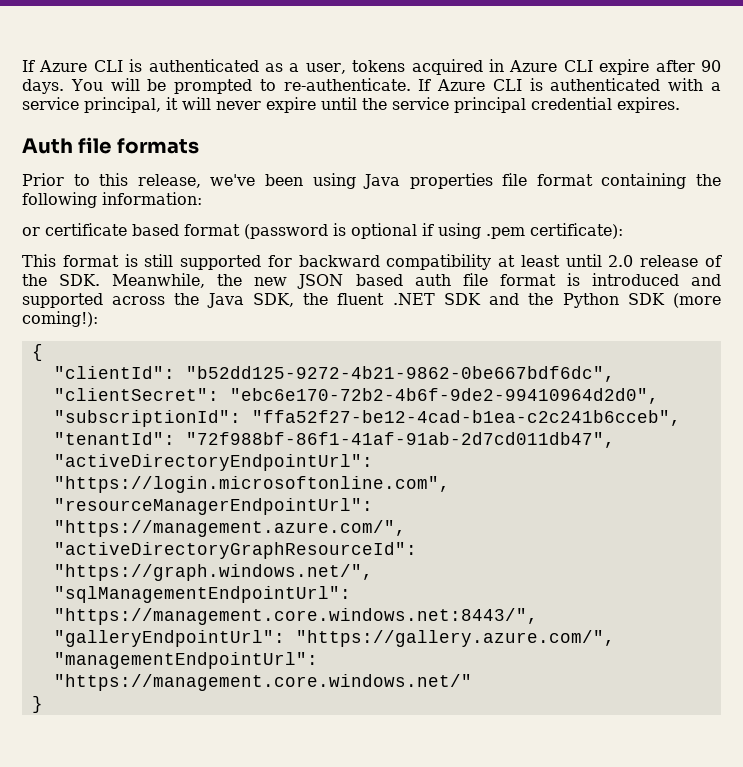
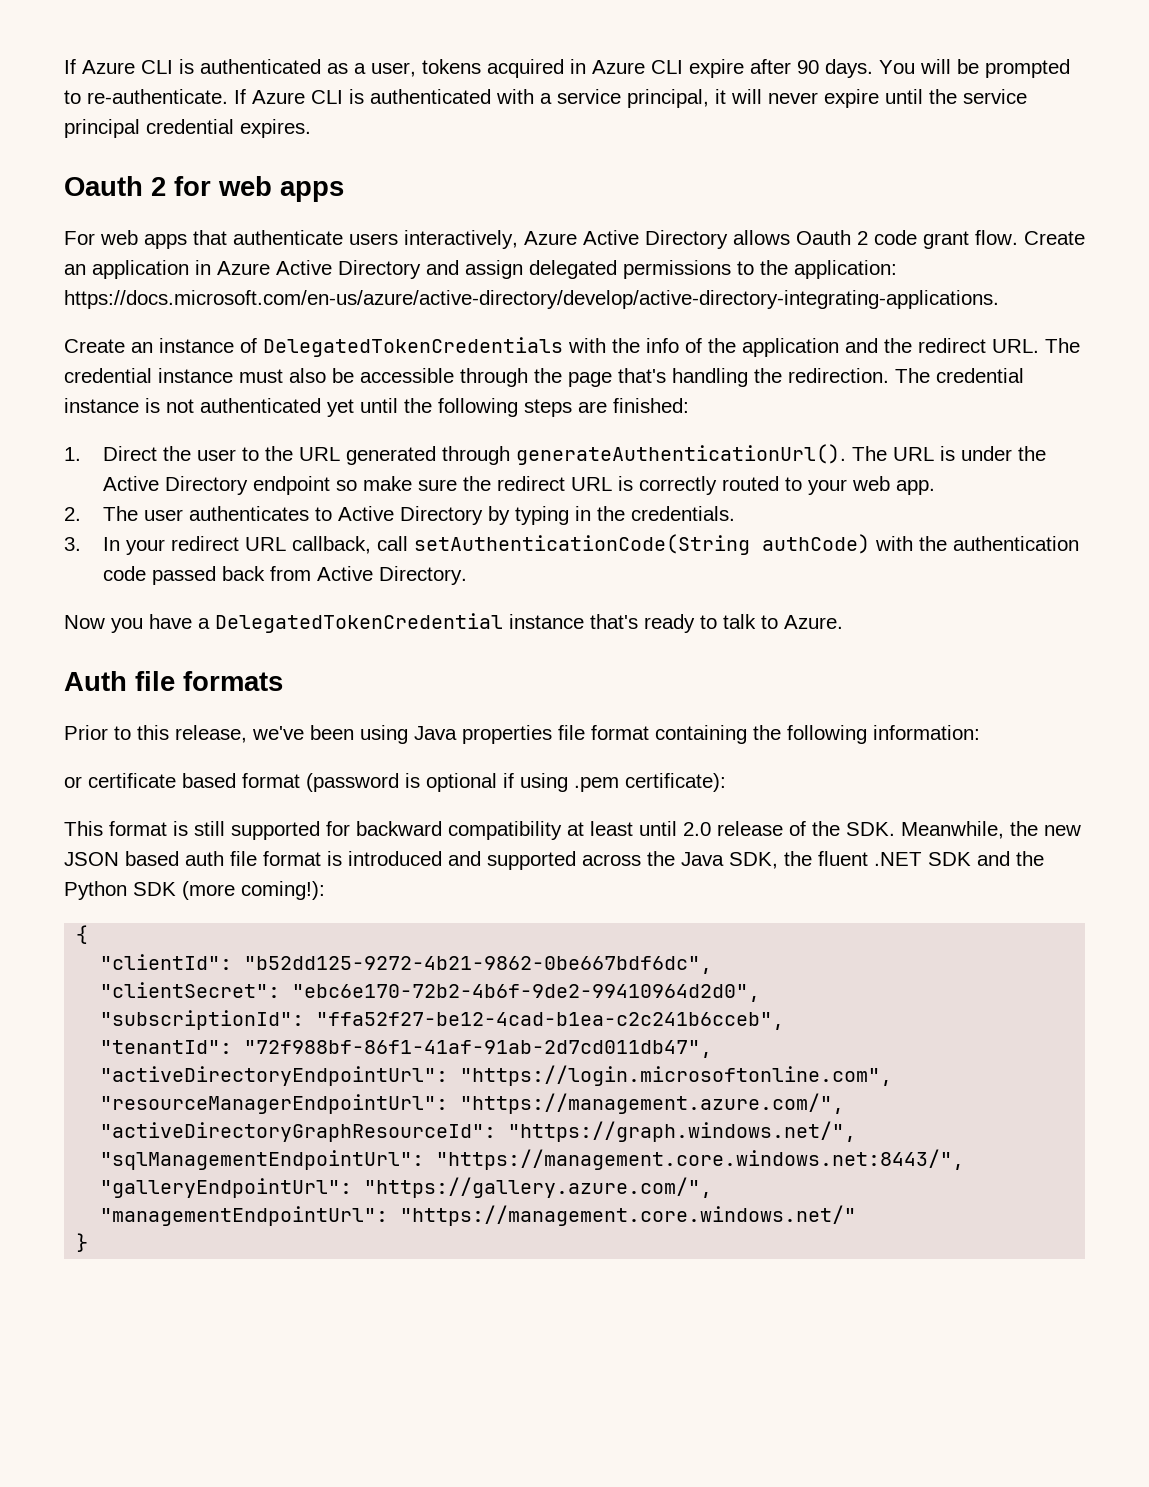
(680, 105) none -> [64,176,344,202] [64,230,1085,249] [64,260,897,279] [64,290,999,309] [64,337,1080,357] [64,368,1024,387] [64,398,689,417] [64,444,1047,465] [103,476,936,495] [64,506,736,525] [64,534,1080,555] [103,566,468,585] [64,613,843,633] // Oauth 2 for web apps // For web apps that authenticate users interactively, Azure Active Directory allows Oauth 2 code grant flow. Create an application in Azure Active Directory and assign delegated permissions to the application: https://docs.microsoft.com/en-us/azure/active-directory/develop/active-directory-integrating-applications. // Create an instance of DelegatedTokenCredentials with the info of the application and the redirect URL. The credential instance must also be accessible through the page that's handling the redirection. The credential instance is not authenticated yet until the following steps are finished: // 1. Direct the user to the URL generated through generateAuthenticationUrl(). The URL is under the Active Directory endpoint so make sure the redirect URL is correctly routed to your web app. // 2. The user authenticates to Active Directory by typing in the credentials. // 3. In your redirect URL callback, call setAuthenticationCode(String authCode) with the authentication code passed back from Active Directory. // Now you have a DelegatedTokenCredential instance that's ready to talk to Azure.

